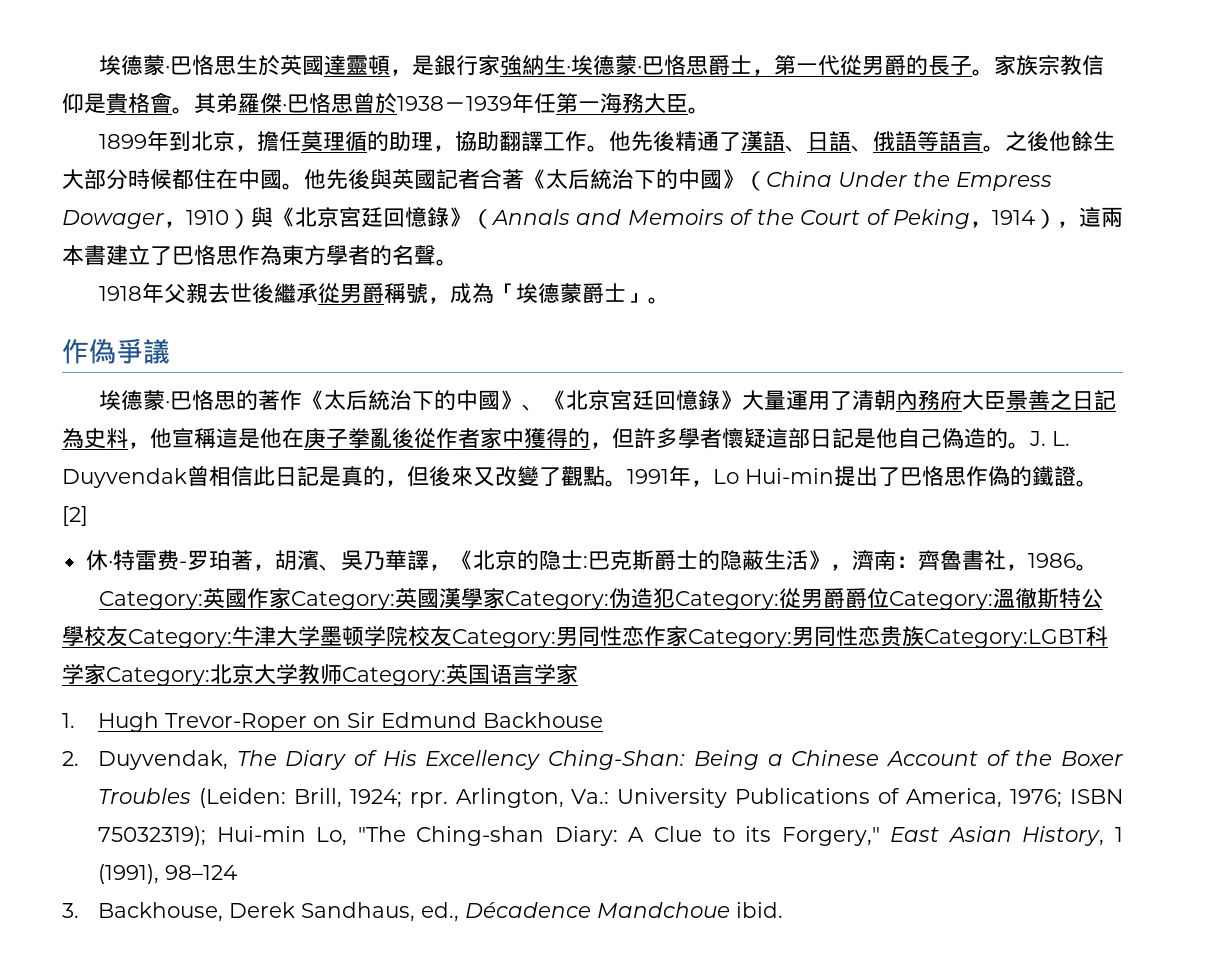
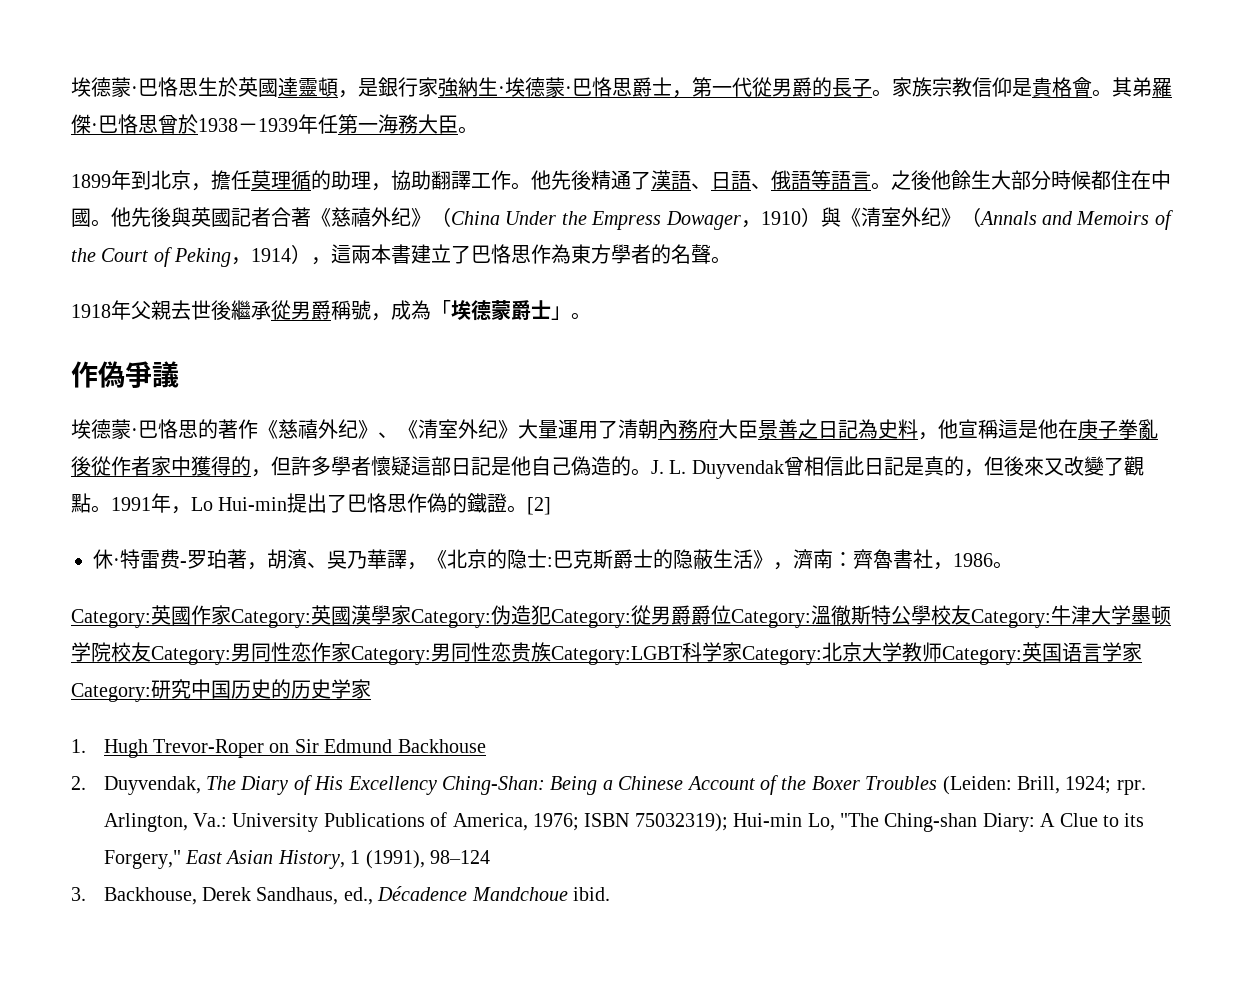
[546,169,722,190] 太后統治下的中國 -> [331,207,411,227] 慈禧外纪
[295,207,449,228] 北京宮廷回憶錄 -> [860,207,941,227] 清室外纪
[324,390,721,411] 太后統治下的中國》、《北京宮廷回憶錄 -> [278,419,498,439] 慈禧外纪》、《清室外纪
(578, 674) none -> [71,679,371,702] Category:研究中国历史的历史学家

